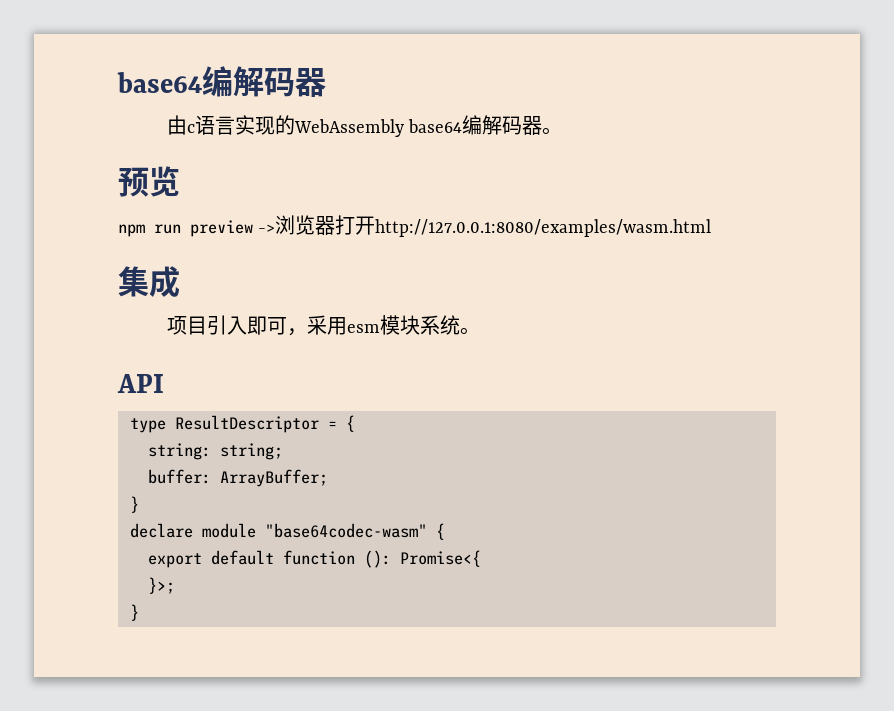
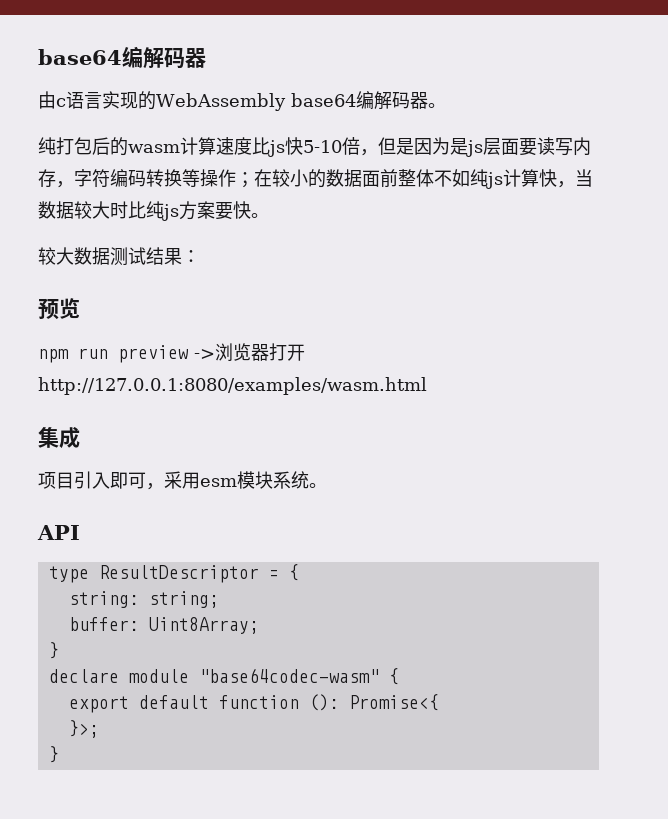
(563, 131) none -> [38,137,591,157] [38,169,593,189] [38,201,269,221] [38,247,200,266] // 纯打包后的wasm计算速度比js快5-10倍，但是因为是js层面要读写内存，字符编码转换等操作；在较小的数据面前整体不如纯js计算快，当数据较大时比纯js方案要快。 // 较大数据测试结果：
[220,469,328,487] ArrayBuffer; -> [148,617,259,634] Uint8Array;

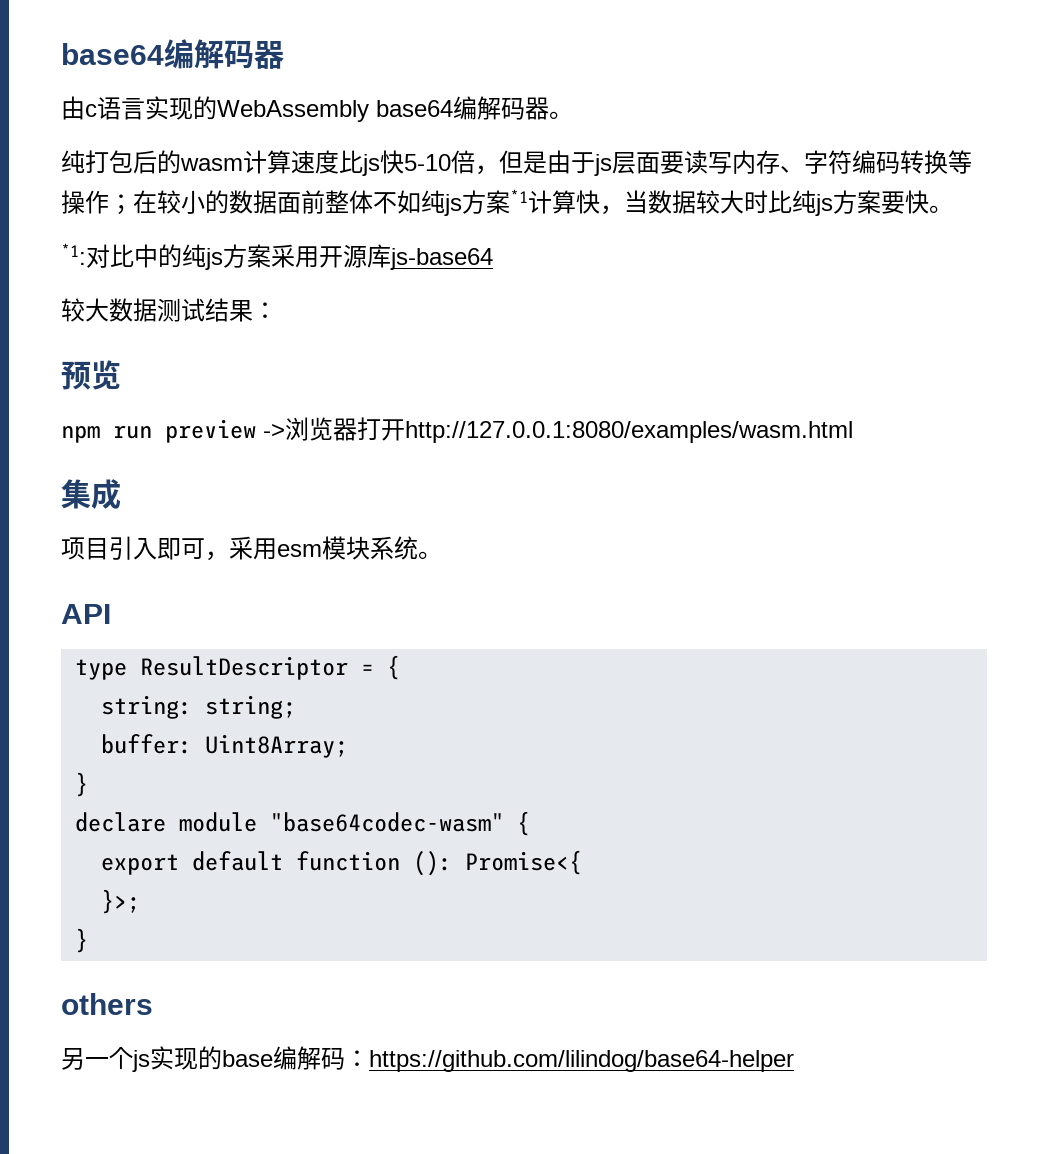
[414,137,468,155] 因为是 -> [547,150,595,174] 由于
[56,181,74,188] ， -> [780,166,804,173] 、
(503, 180) none -> [462,189,528,214] 方案*1
(269, 215) none -> [61,243,493,270] // *1:对比中的纯js方案采用开源库js-base64
(59, 754) none -> [61,993,153,1015] [61,1046,794,1072] // others // 另一个js实现的base编解码：https://github.com/lilindog/base64-helper

